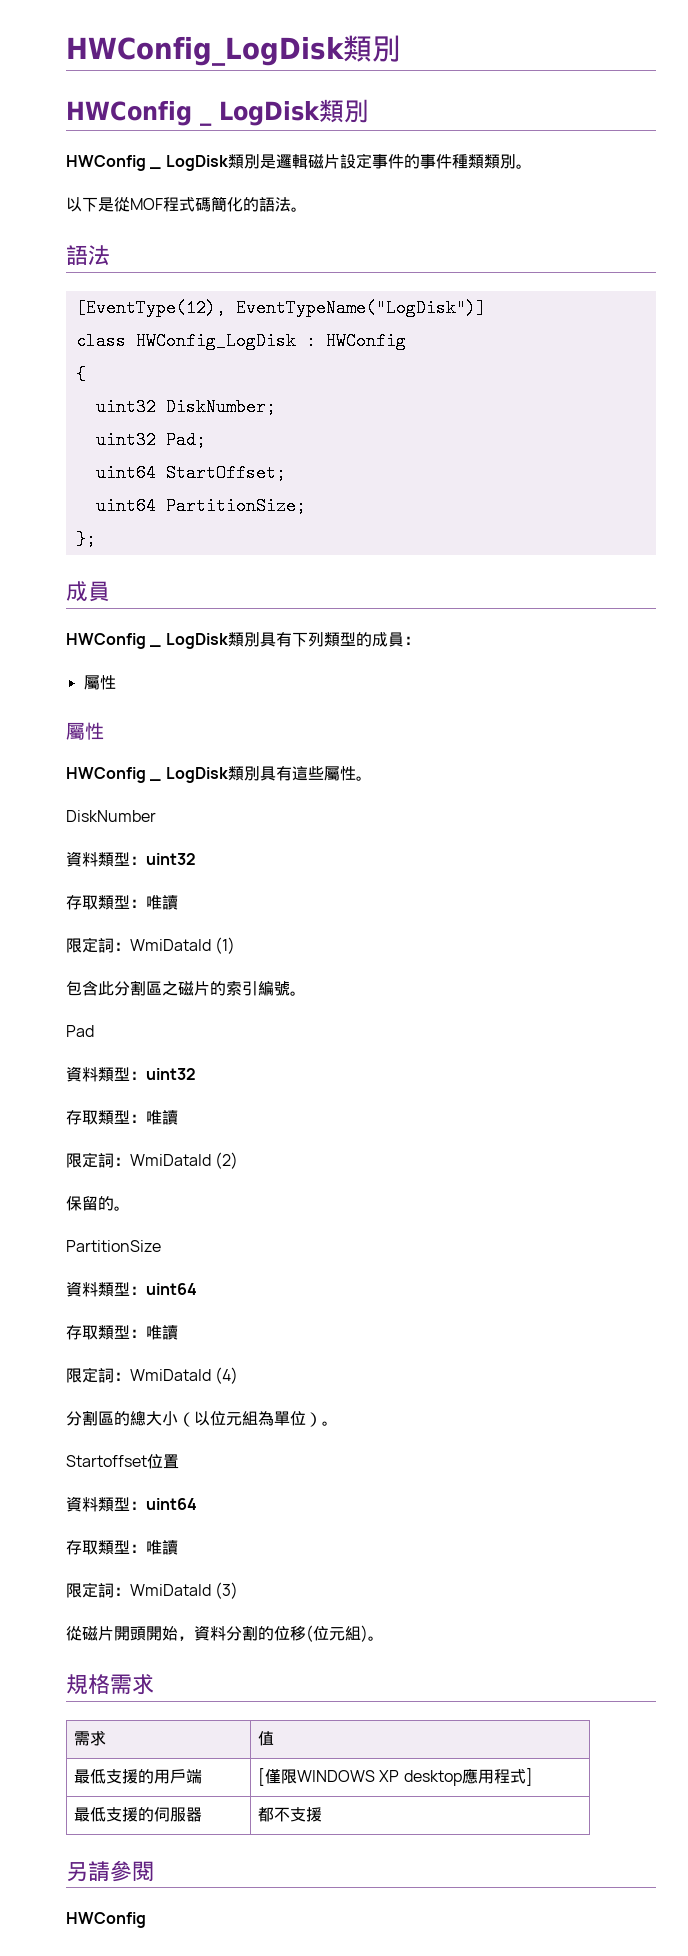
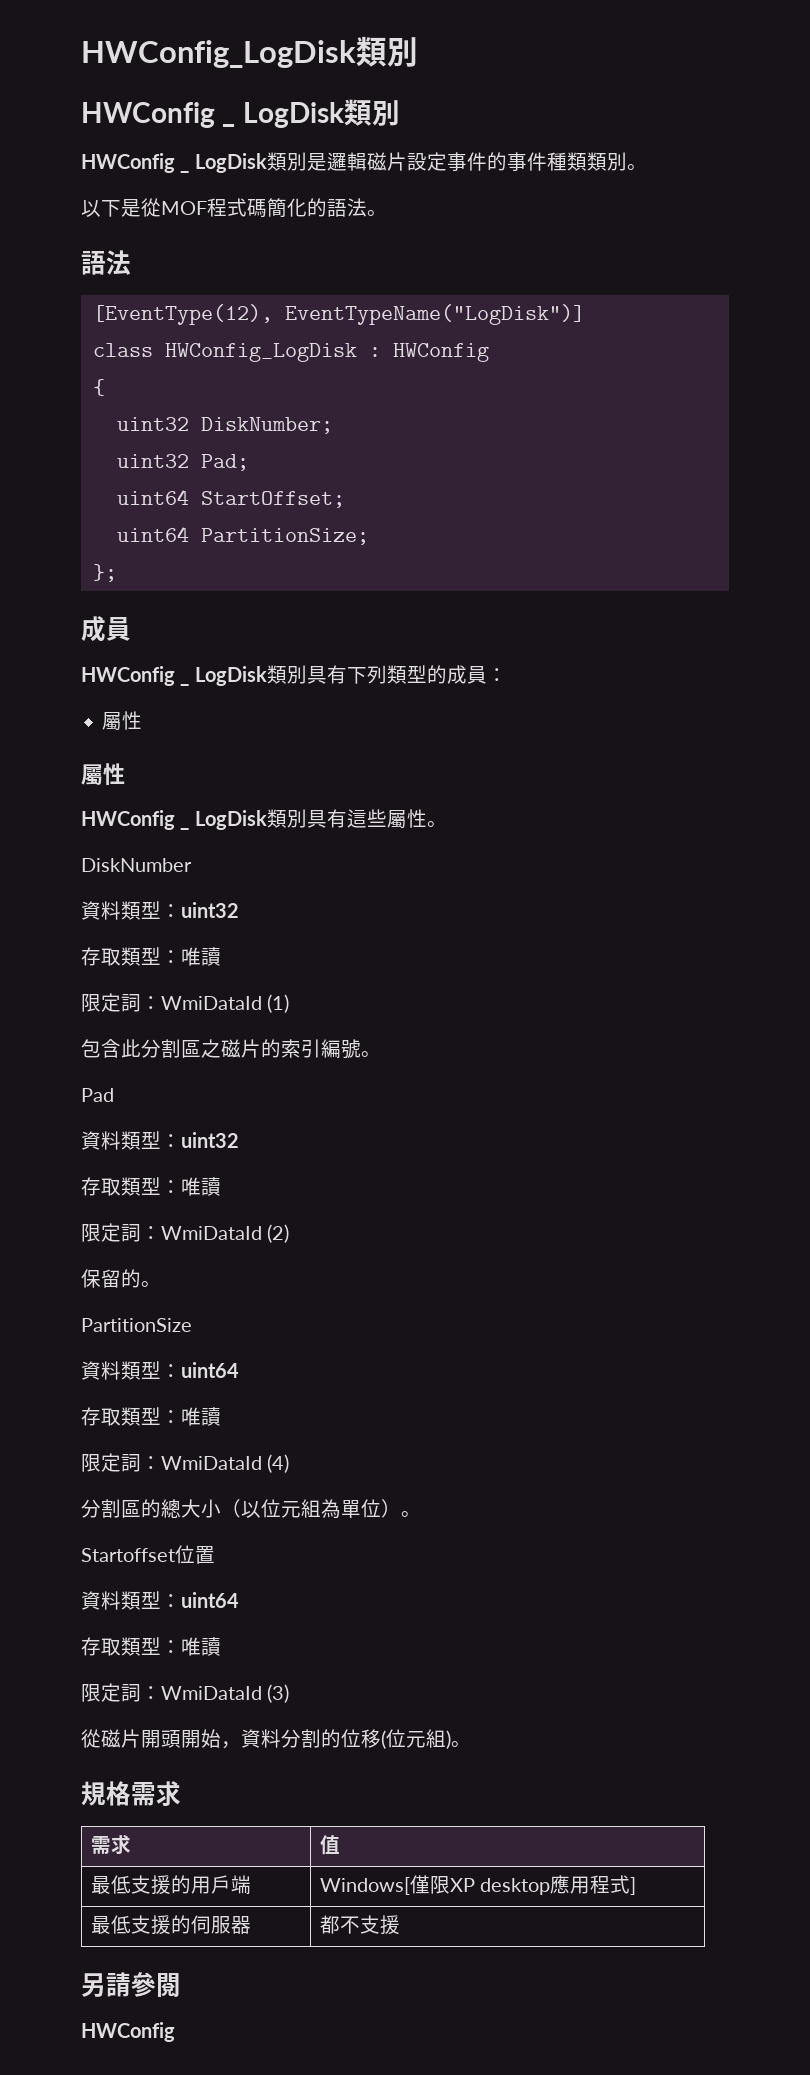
[257,1768,375,1786] [僅限WINDOWS -> [320,1875,451,1895] Windows[僅限

